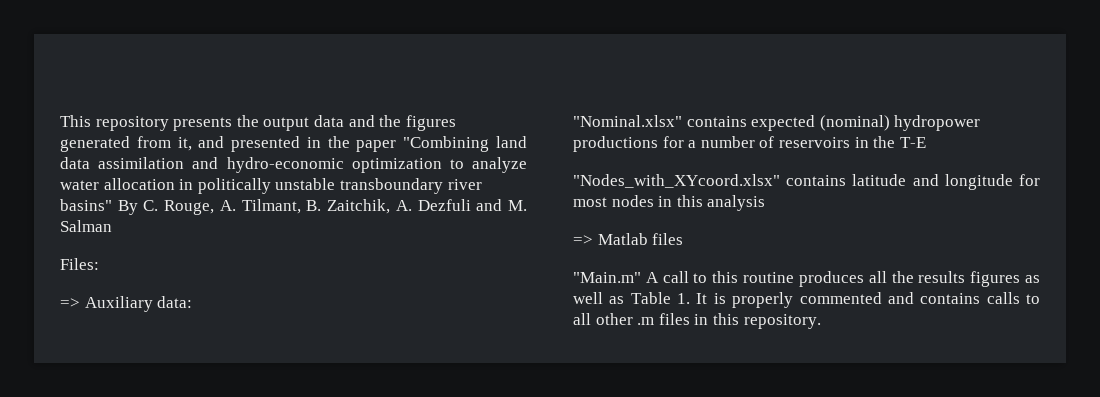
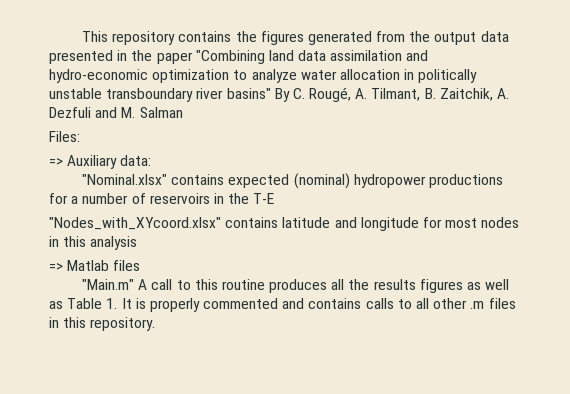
[173,115,375,131] presents the output data and -> [178,31,232,42] contains
[177,136,225,151] it, and -> [409,31,509,45] the output data
[164,200,215,215] Rouge, -> [309,87,352,102] Rougé,

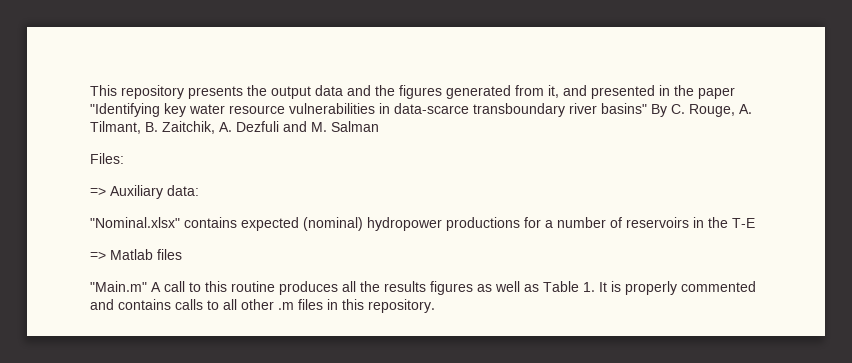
[178,31,232,42] contains -> [188,85,371,99] presents the output data and
[409,31,509,45] the output data -> [548,85,587,98] it, and
[195,50,429,64] [49,69,478,83] [49,88,102,99] "Combining land data assimilation and hydro-economic optimization to analyze water allocation in politically unstable -> [90,103,469,117] "Identifying key water resource vulnerabilities in data-scarce
[309,87,352,102] Rougé, -> [689,104,735,117] Rouge,
[49,217,520,231] [49,236,138,250] // "Nodes_with_XYcoord.xlsx" contains latitude and longitude for most nodes in this analysis -> (755, 223) none

